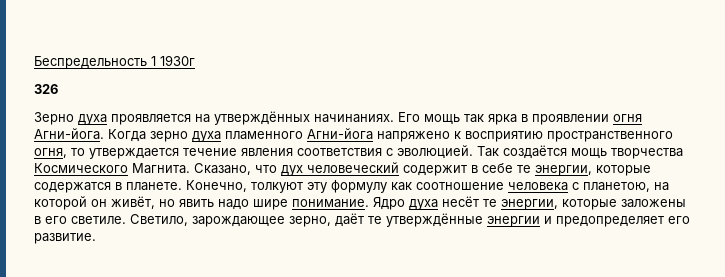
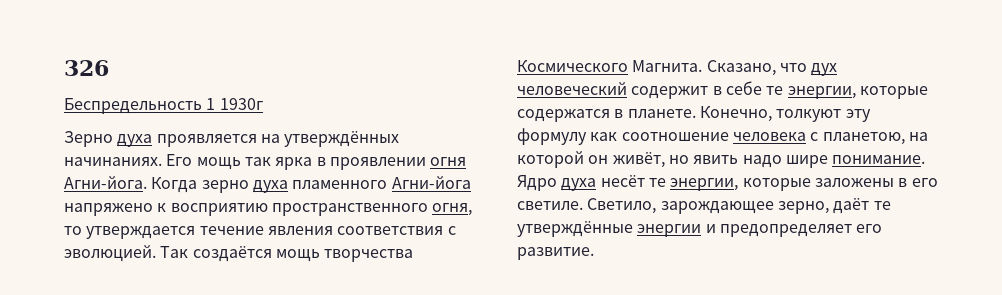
(34, 62) none -> [64,60,109,76] 326 //
[34,84,58,94] // 326 -> (263, 104) none

